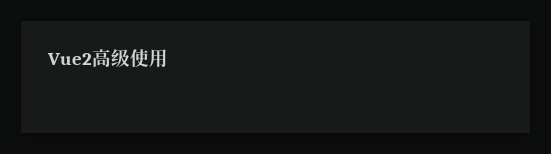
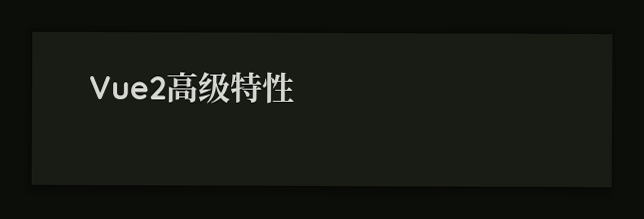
[130,49,168,68] 使用 -> [230,71,295,104] 特性

